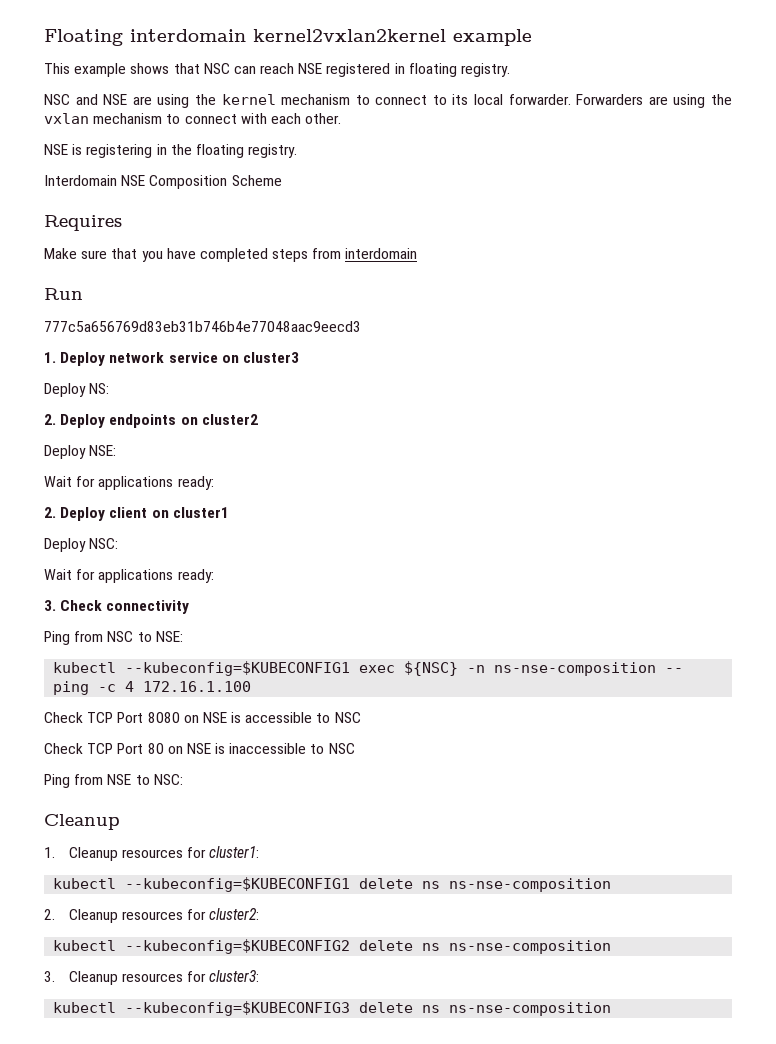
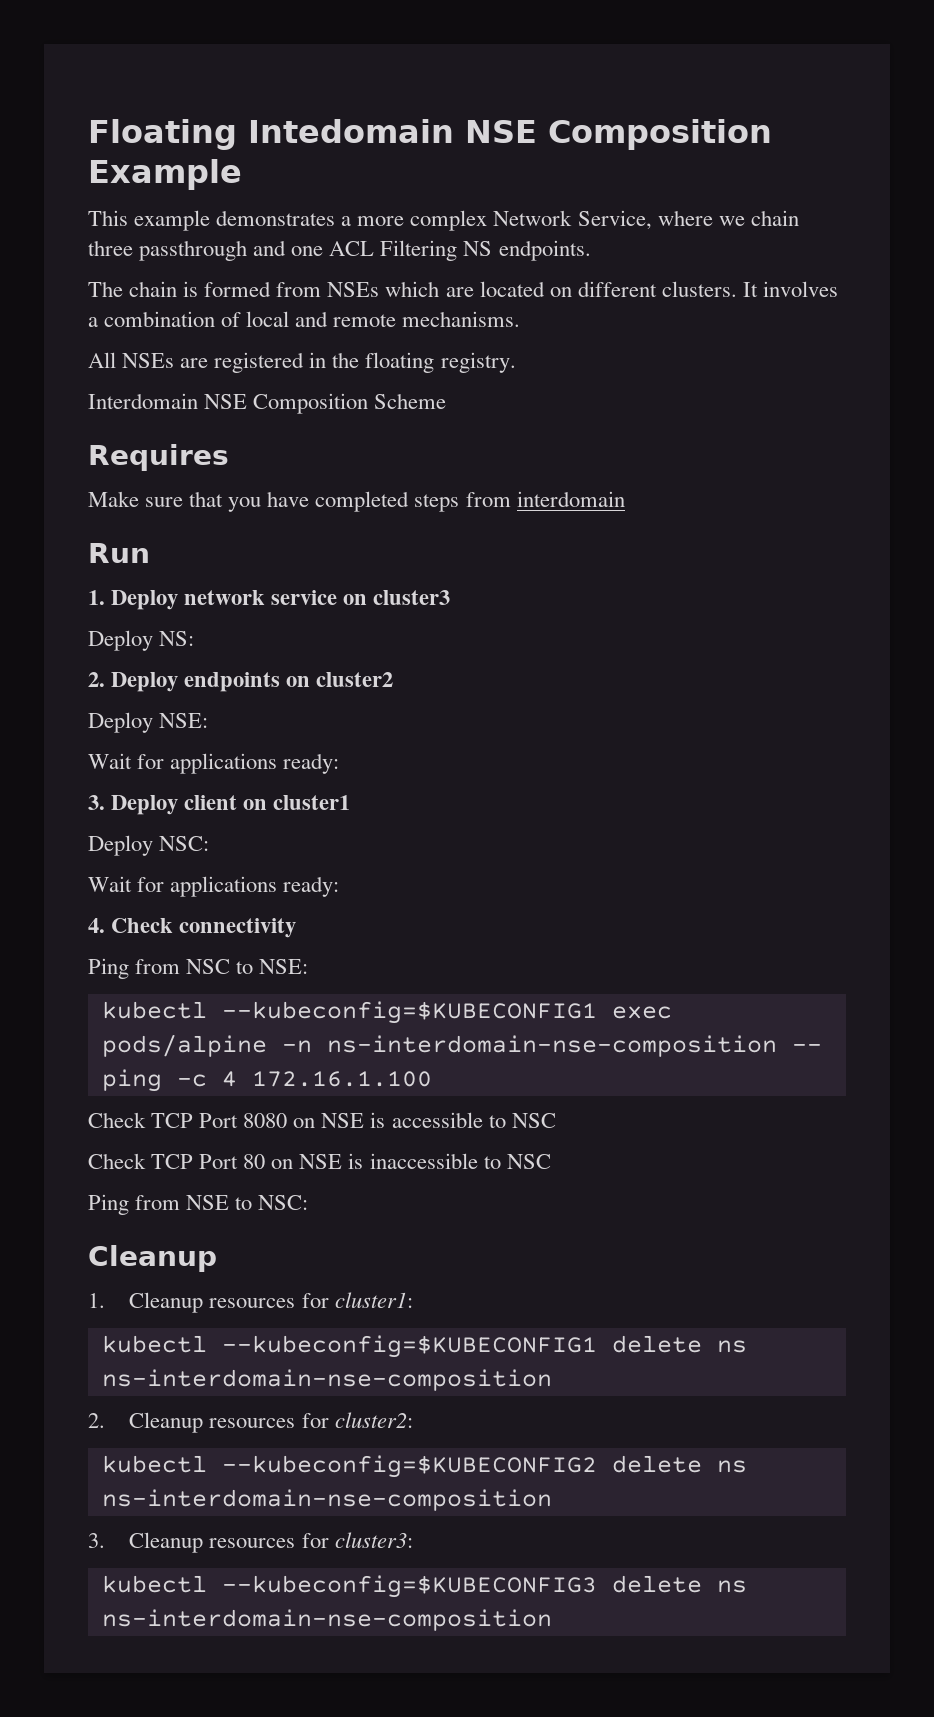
[130,29,532,46] [44,63,511,77] [44,94,732,108] [44,113,342,124] [44,144,153,158] interdomain kernel2vxlan2kernel example // This example shows that NSC can reach NSE registered in floating registry. // NSC and NSE are using the kernel mechanism to connect to its local forwarder. Forwarders are using the vxlan mechanism to connect with each other. // NSE is registering -> [248,119,772,150] [88,159,242,190] [88,210,799,231] [88,240,591,261] [88,281,838,297] [88,311,521,327] [88,352,305,373] Intedomain NSE Composition Example // This example demonstrates a more complex Network Service, where we chain three passthrough and one ACL Filtering NS endpoints. // The chain is formed from NSEs which are located on different clusters. It involves a combination of local and remote mechanisms. // All NSEs are registered
[44,321,361,332] // 777c5a656769d83eb31b746b4e77048aac9eecd3 -> (150, 553) none
[44,507,56,518] 2. -> [88,795,105,810] 3.
[44,600,56,611] 3. -> [88,918,105,933] 4.
[404,661,657,676] ${NSC} -n ns-nse-composition -> [101,1034,777,1057] pods/alpine -n ns-interdomain-nse-composition
[449,878,612,892] ns-nse-composition -> [101,1369,552,1391] ns-interdomain-nse-composition
[449,940,612,954] ns-nse-composition -> [101,1489,552,1511] ns-interdomain-nse-composition
[449,1002,612,1016] ns-nse-composition -> [101,1609,552,1631] ns-interdomain-nse-composition

